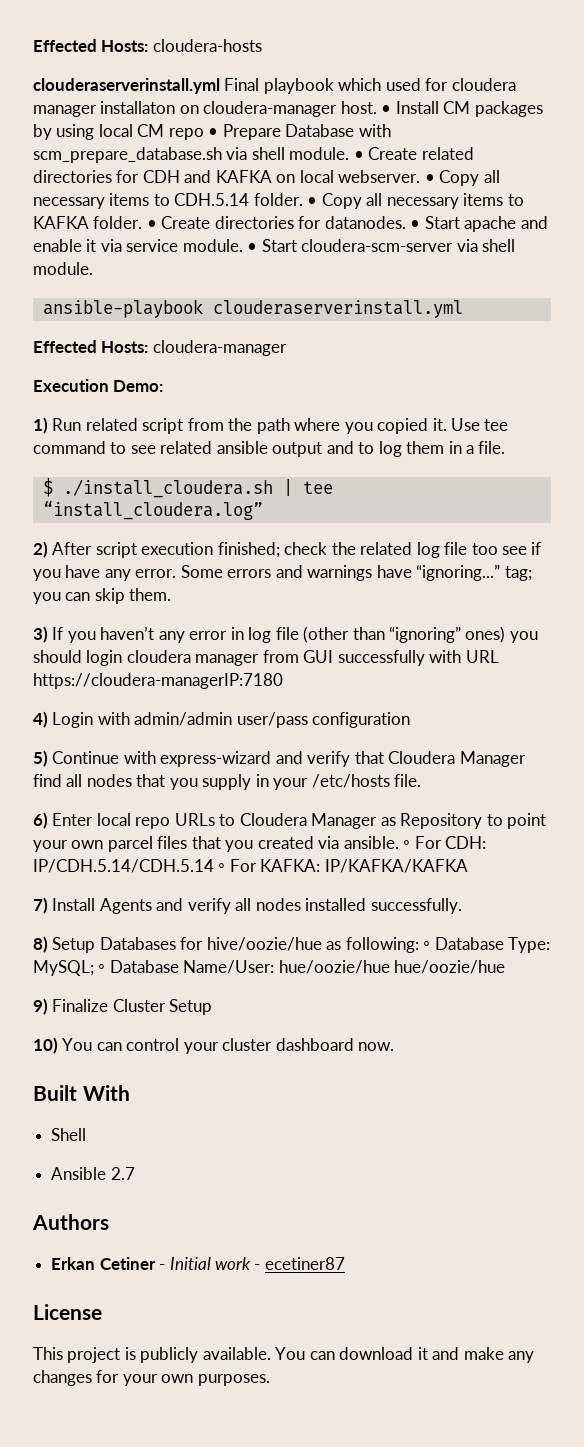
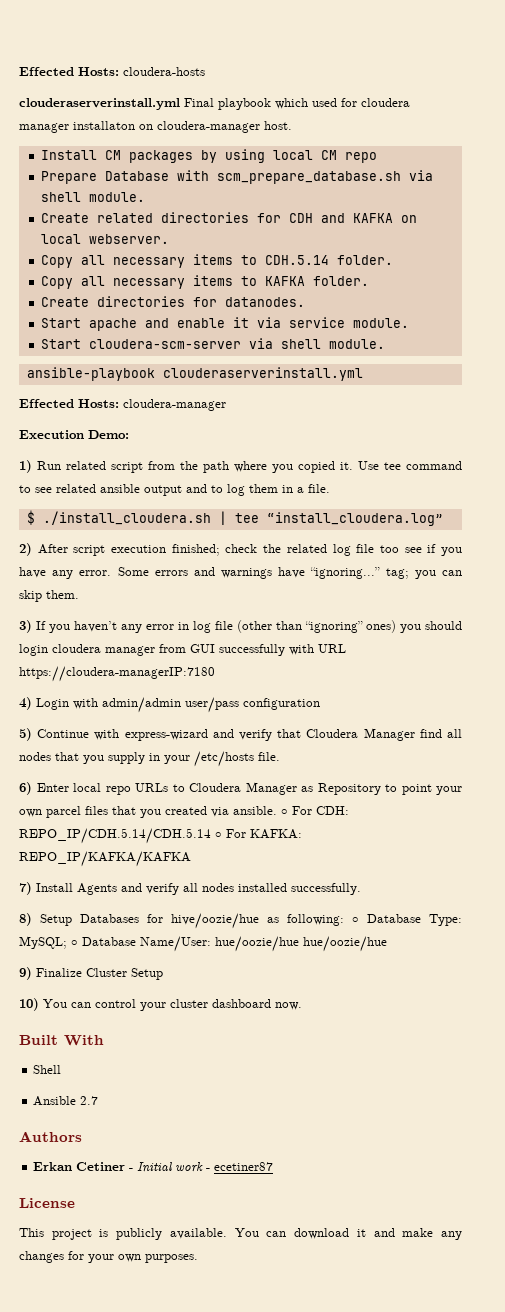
[381,105,392,114] • -> (292, 125) //
[208,128,219,137] • -> (378, 157) //
[353,151,364,160] • -> (146, 197) //
[424,174,435,183] • -> (170, 239) //
[307,197,318,206] • -> (394, 260) //
[146,220,157,229] • -> (370, 281) //
[410,220,421,229] • -> (306, 302) //
[247,243,258,252] • -> (410, 323) //
[33,859,214,873] IP/CDH.5.14/CDH.5.14 -> [19,828,211,844] REPO_IP/CDH.5.14/CDH.5.14
[324,859,468,873] IP/KAFKA/KAFKA -> [19,851,191,867] REPO_IP/KAFKA/KAFKA

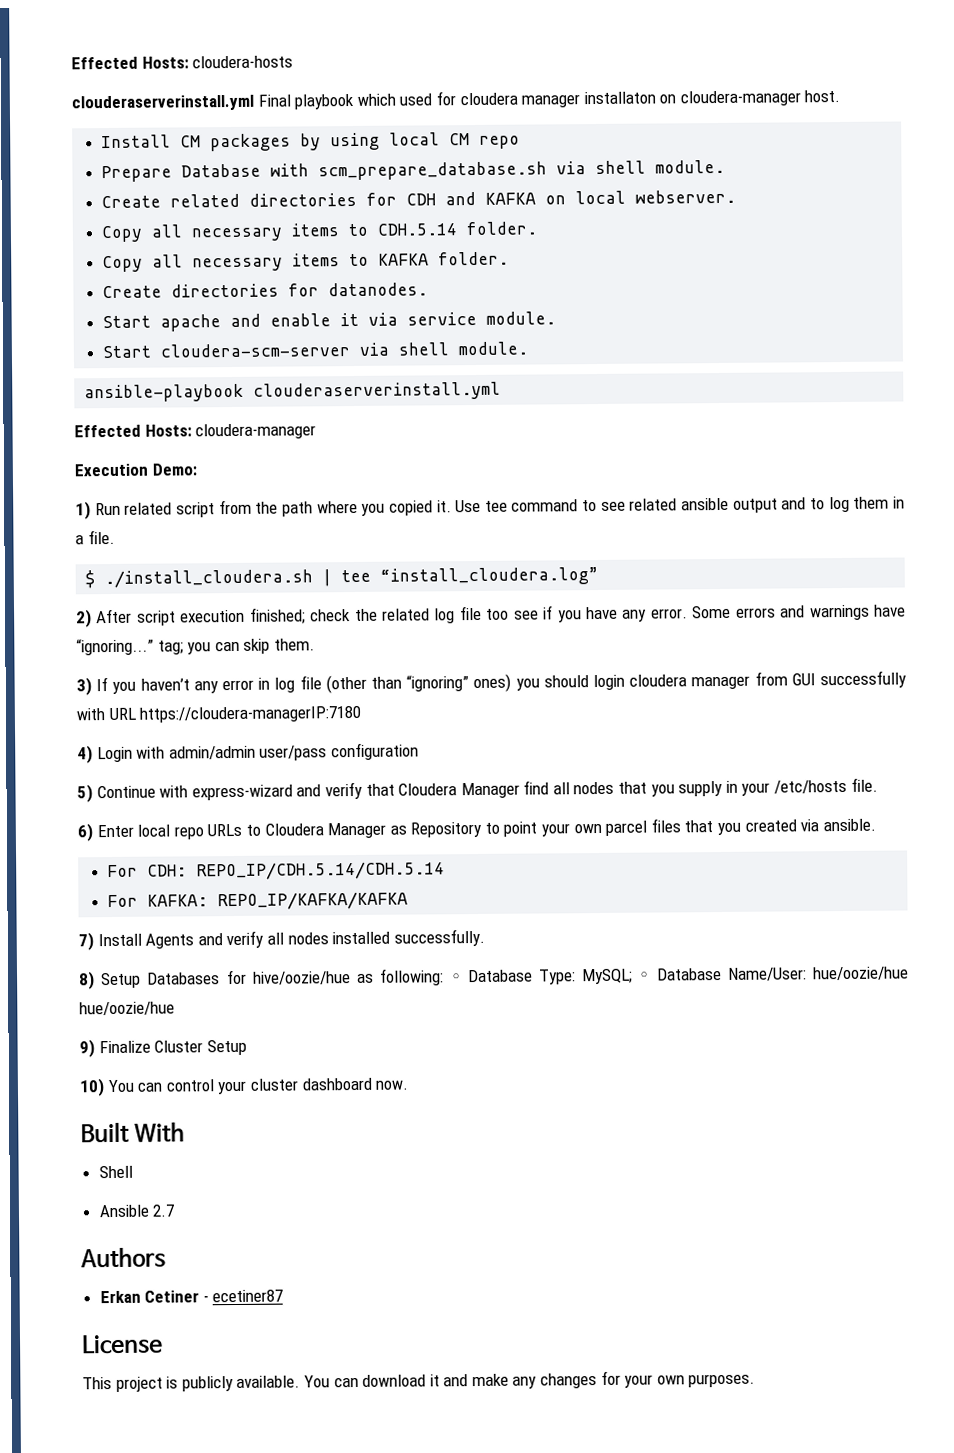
[281,809,288,815] ◦ -> (876, 825) //
[215,832,222,838] ◦ -> (445, 871) //
[137,1162,211,1172] Initial work - -> (209, 1299) none

